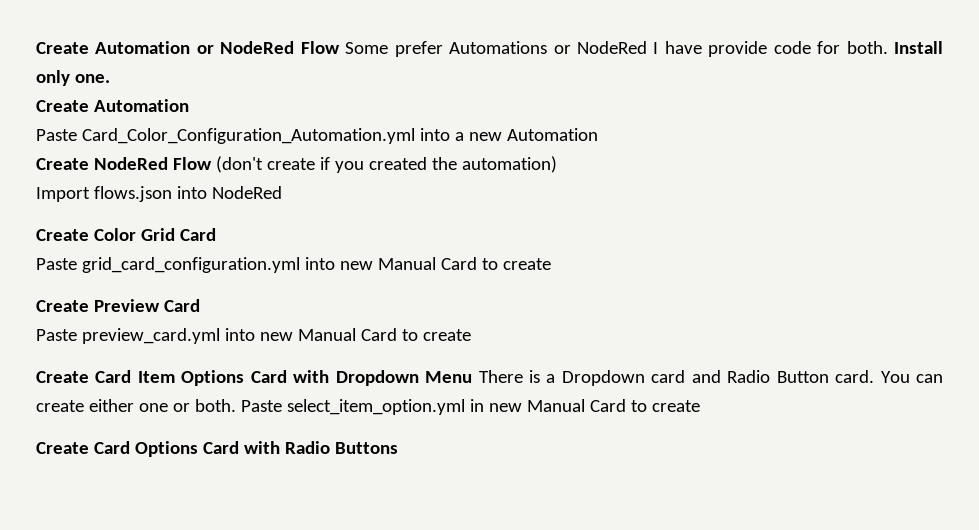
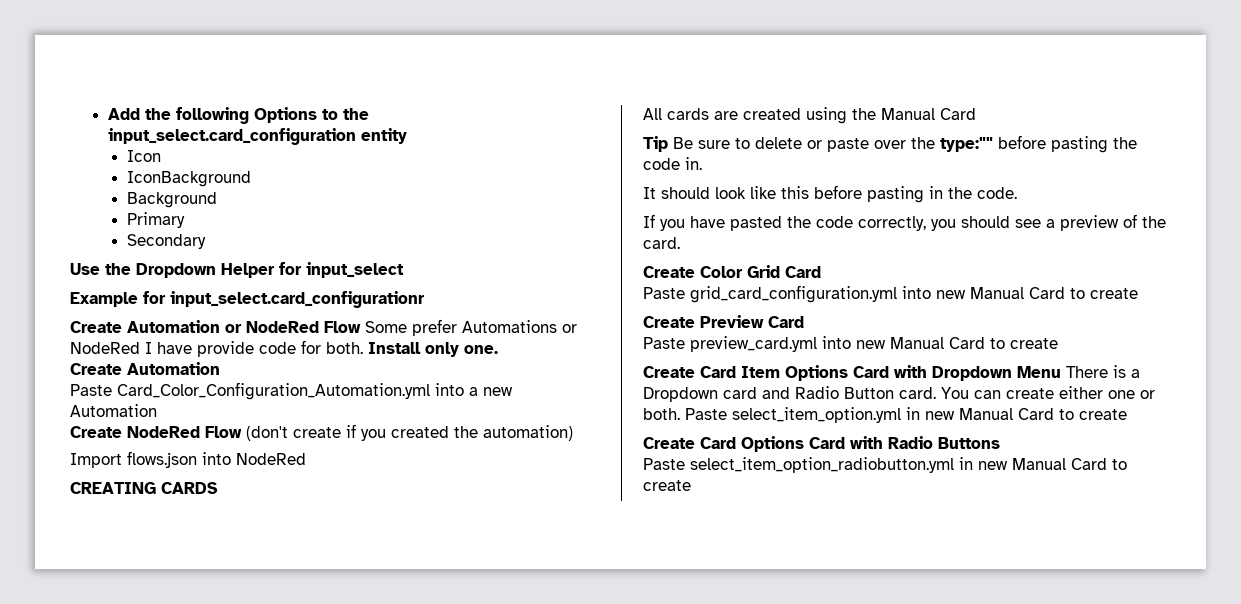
(36, 48) none -> [107,107,369,124] [107,128,407,145] [127,150,162,162] [127,171,252,187] [127,192,218,208] [127,212,186,228] [127,234,207,249] [70,262,404,278] [70,291,425,308] Add the following Options to the input_select.card_configuration entity // Icon // IconBackground // Background // Primary // Secondary // Use the Dropdown Helper for input_select // Example for input_select.card_configurationr //
(282, 192) none -> [70,482,218,494] [643,107,976,124] [643,135,1137,153] [643,157,702,170] [643,185,1017,203] [643,214,1166,231] [643,237,680,249] // CREATING CARDS // All cards are created using the Manual Card // Tip Be sure to delete or paste over the type:"" before pasting the code in. // It should look like this before pasting in the code. // If you have pasted the code correctly, you should see a preview of the card.
(398, 448) none -> [643,457,1127,473] [643,480,691,491] // Paste select_item_option_radiobutton.yml in new Manual Card to create

